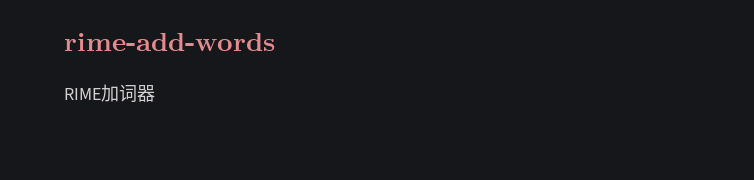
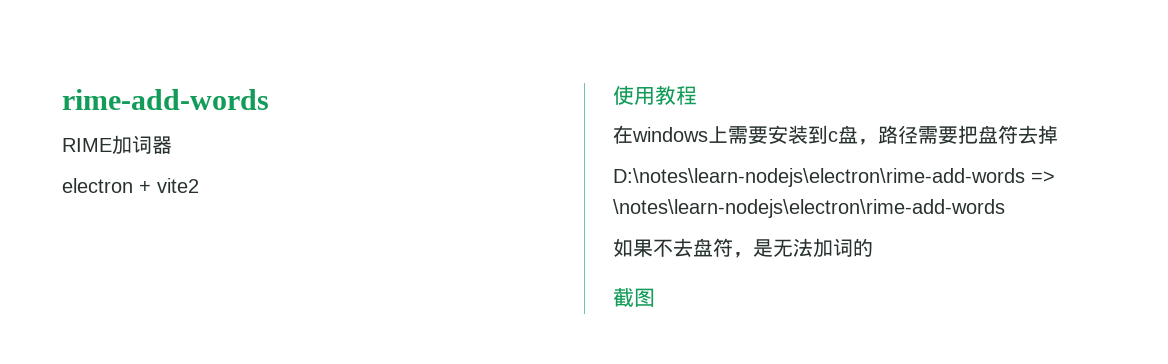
(155, 93) none -> [62,178,199,193] [613,85,697,105] [613,125,1058,145] [613,168,1055,187] [613,199,1005,218] [613,238,873,258] [613,287,655,307] // electron + vite2 // 使用教程 // 在windows上需要安装到c盘，路径需要把盘符去掉 // D:\notes\learn-nodejs\electron\rime-add-words => \notes\learn-nodejs\electron\rime-add-words // 如果不去盘符，是无法加词的 // 截图

